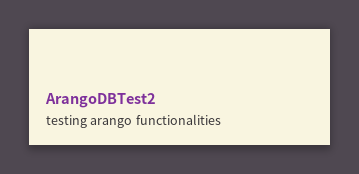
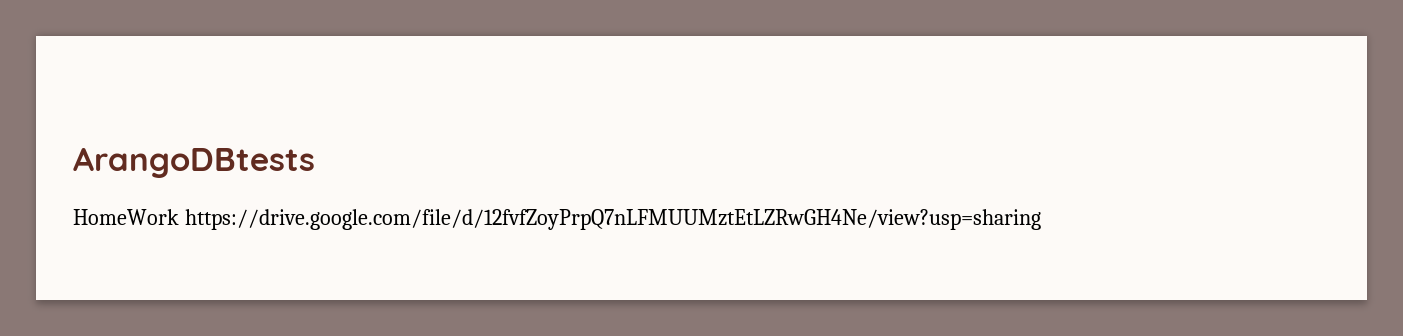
[45,93,156,108] [46,114,221,128] ArangoDBTest2 // testing arango functionalities -> [73,147,315,178] [73,209,1041,230] ArangoDBtests // HomeWork https://drive.google.com/file/d/12fvfZoyPrpQ7nLFMUUMztEtLZRwGH4Ne/view?usp=sharing

